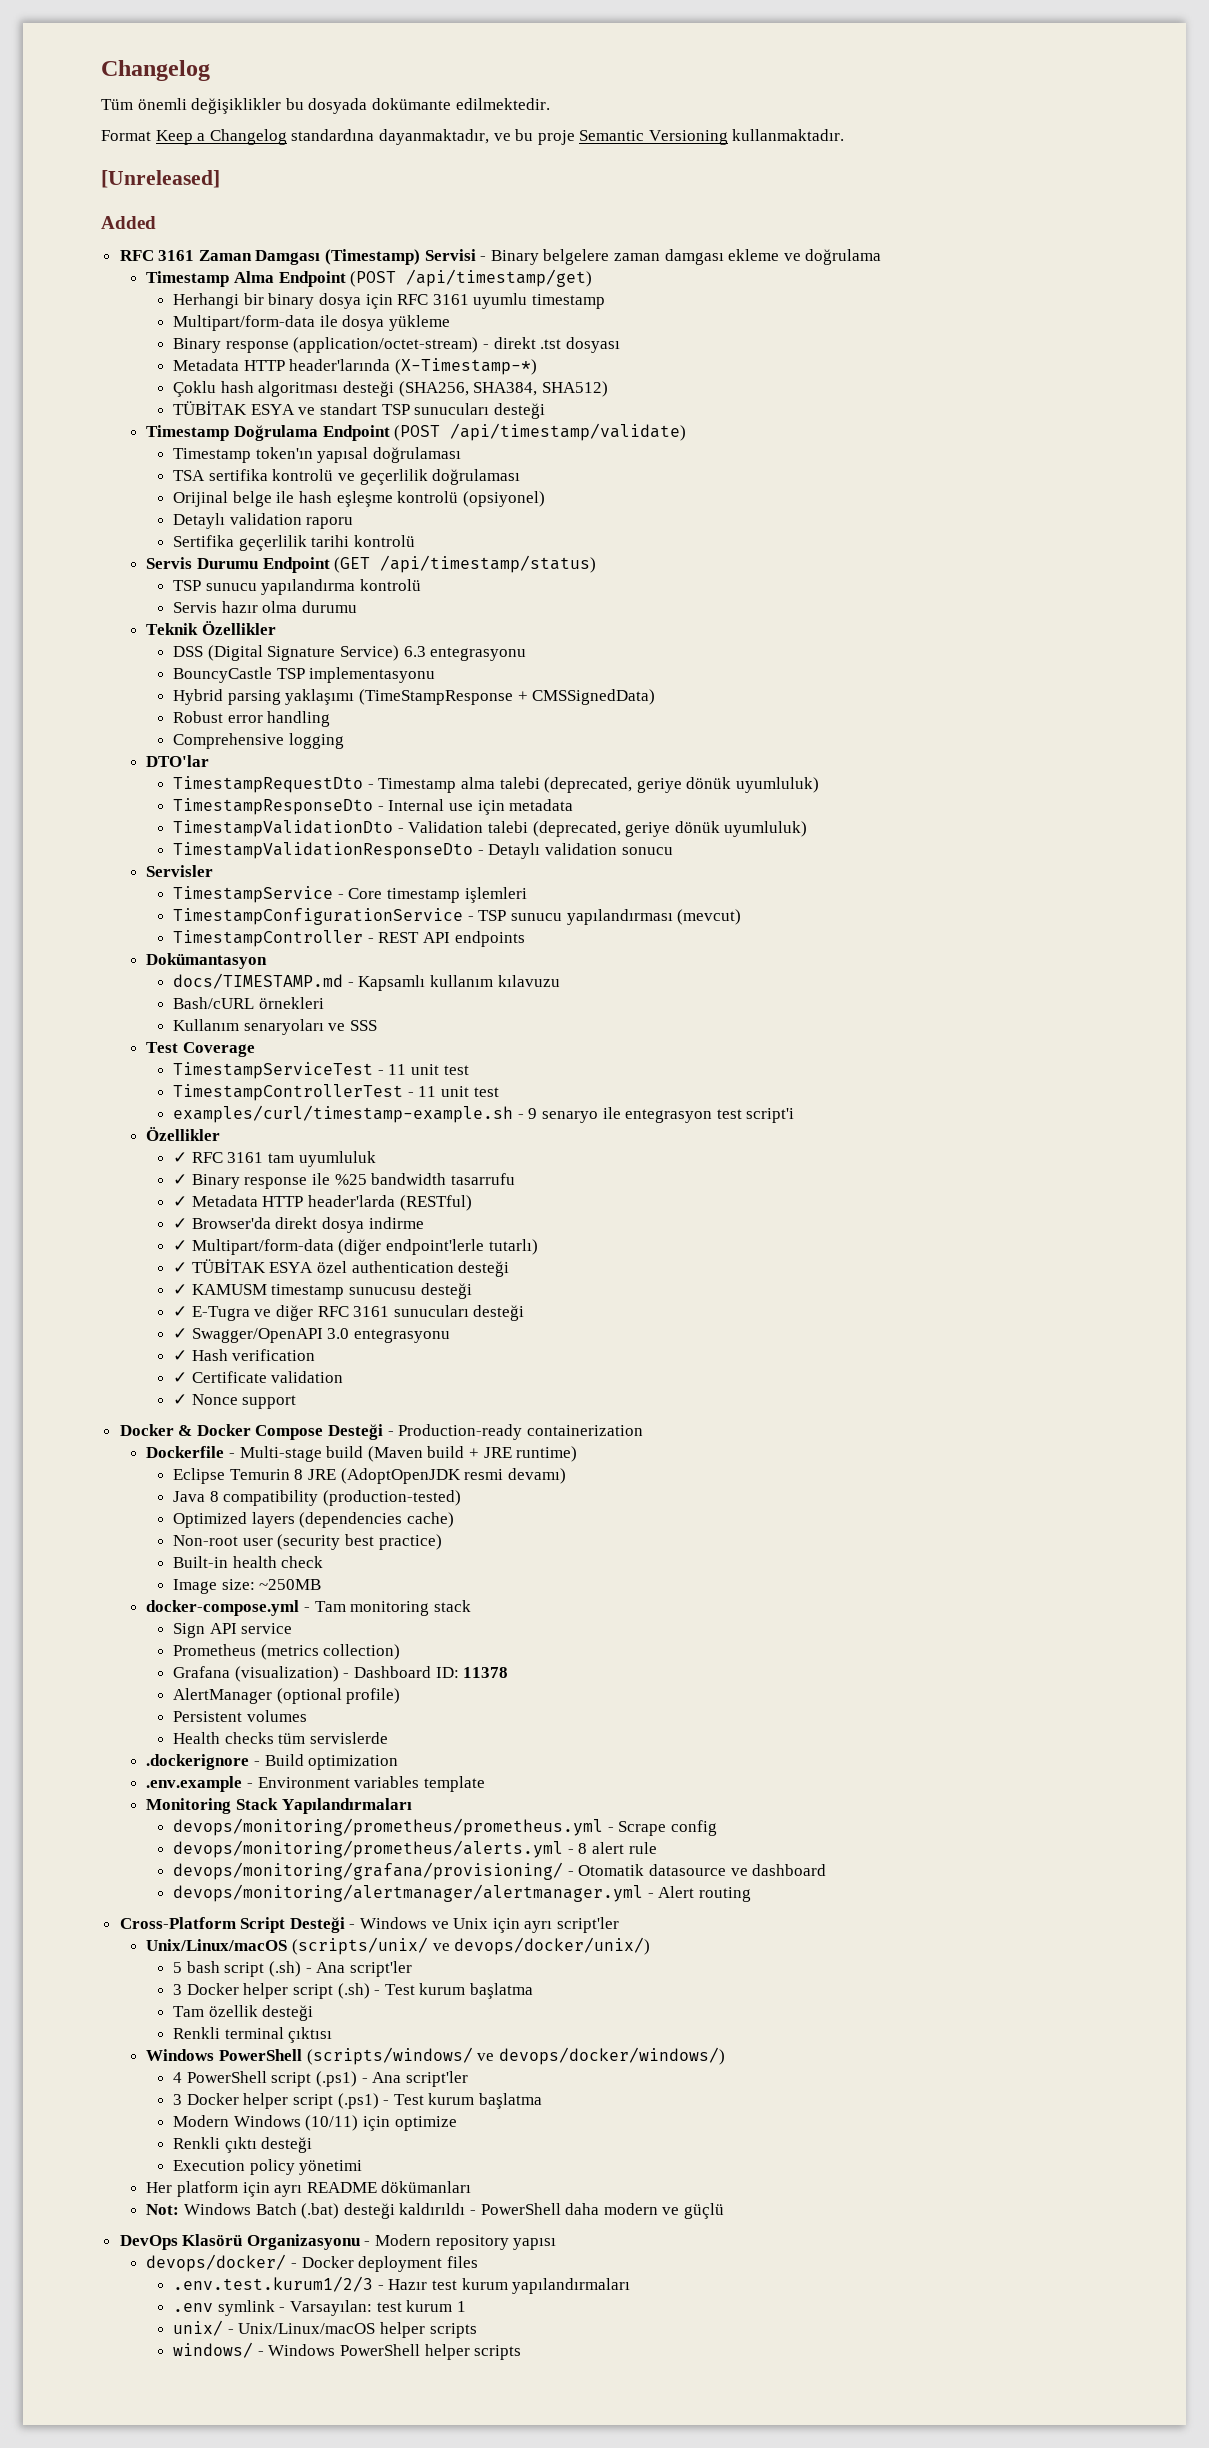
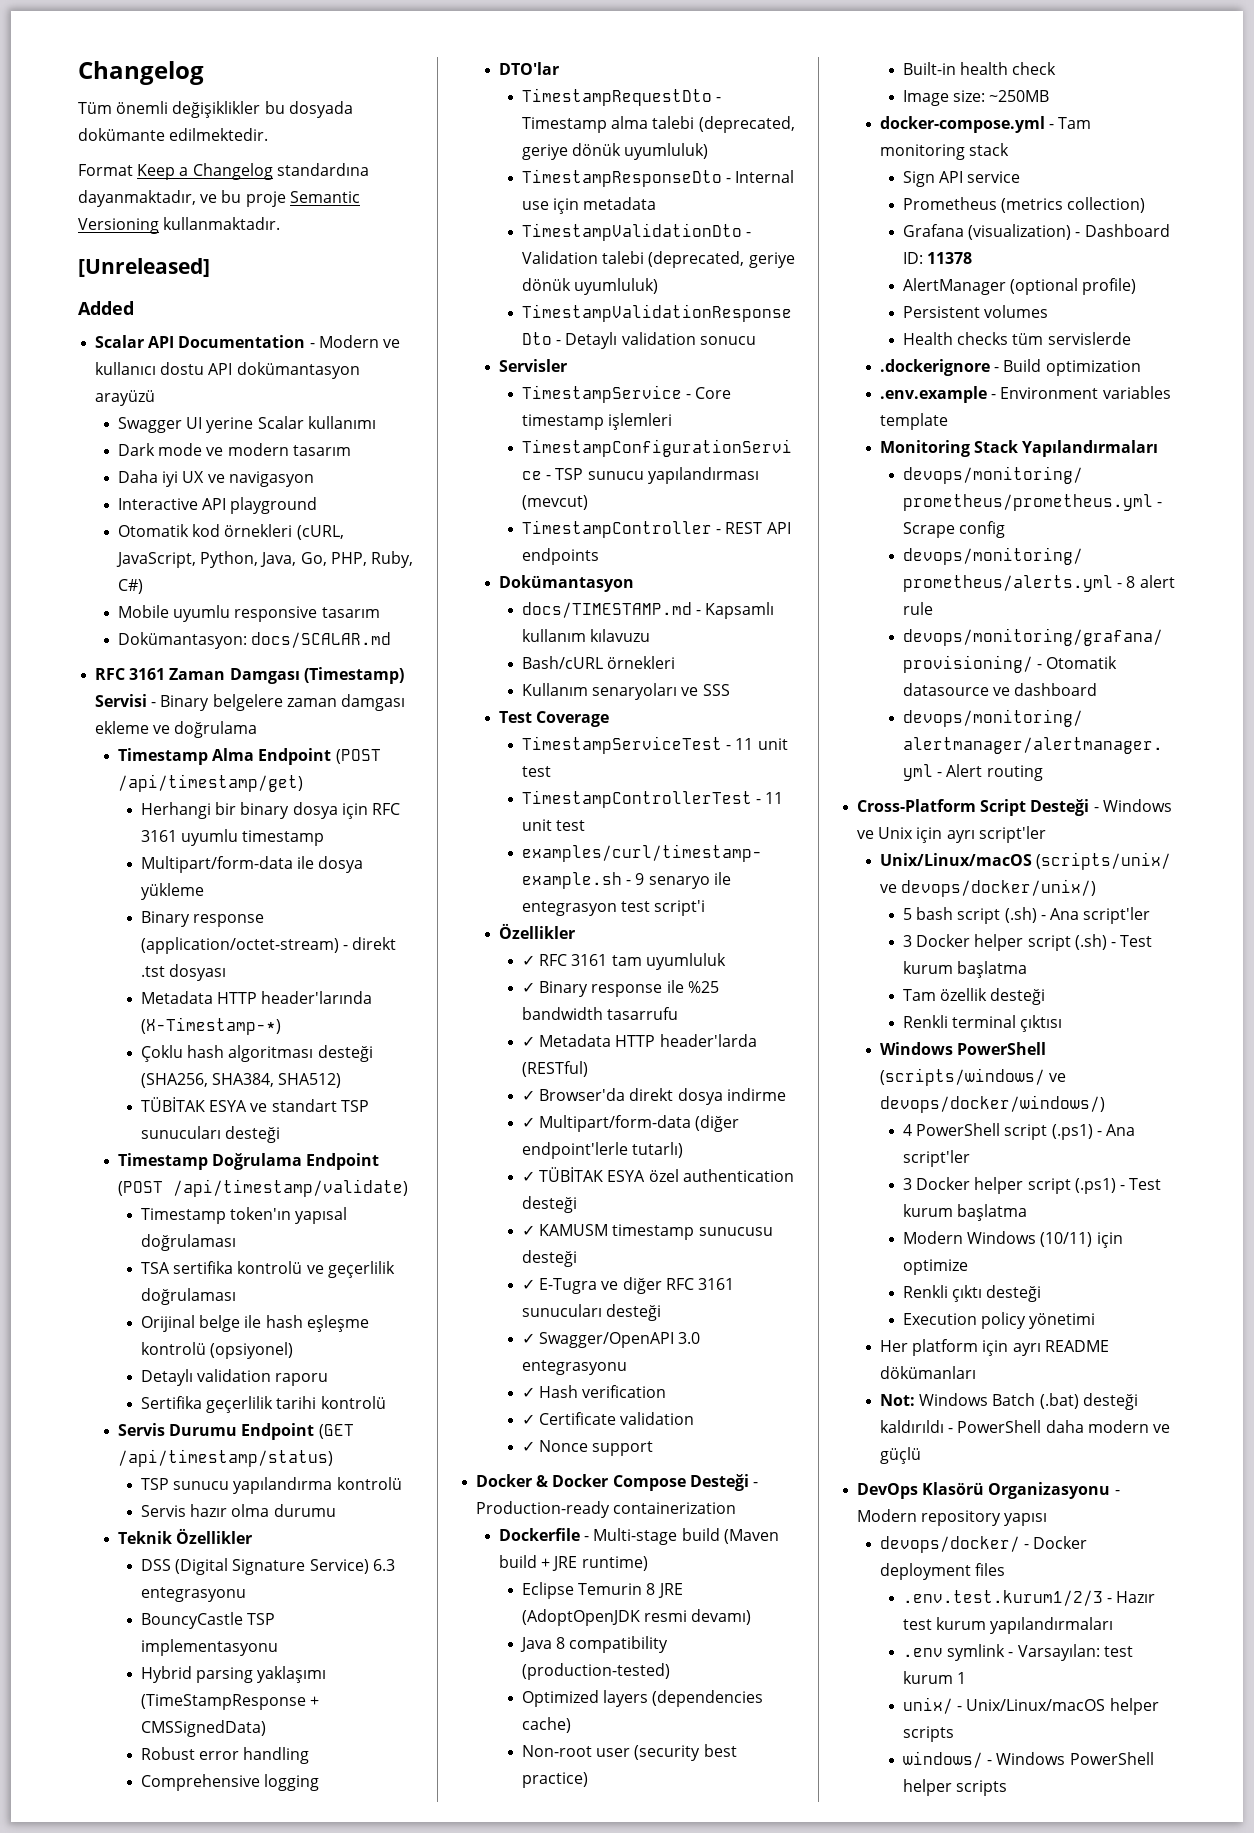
(156, 222) none -> [95,335,400,348] [95,362,360,379] [95,390,156,406] [118,416,376,433] [118,443,351,456] [118,470,314,487] [118,497,318,514] [118,524,344,540] [116,551,413,568] [118,579,144,594] [118,605,380,622] [118,632,392,649] // Scalar API Documentation - Modern ve kullanıcı dostu API dokümantasyon arayüzü // Swagger UI yerine Scalar kullanımı // Dark mode ve modern tasarım // Daha iyi UX ve navigasyon // Interactive API playground // Otomatik kod örnekleri (cURL, JavaScript, Python, Java, Go, PHP, Ruby, C#) // Mobile uyumlu responsive tasarım // Dokümantasyon: docs/SCALAR.md

